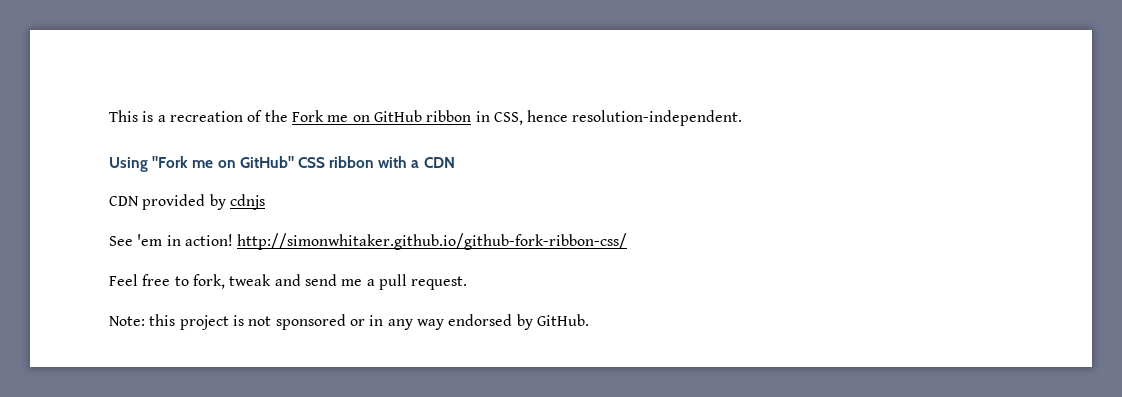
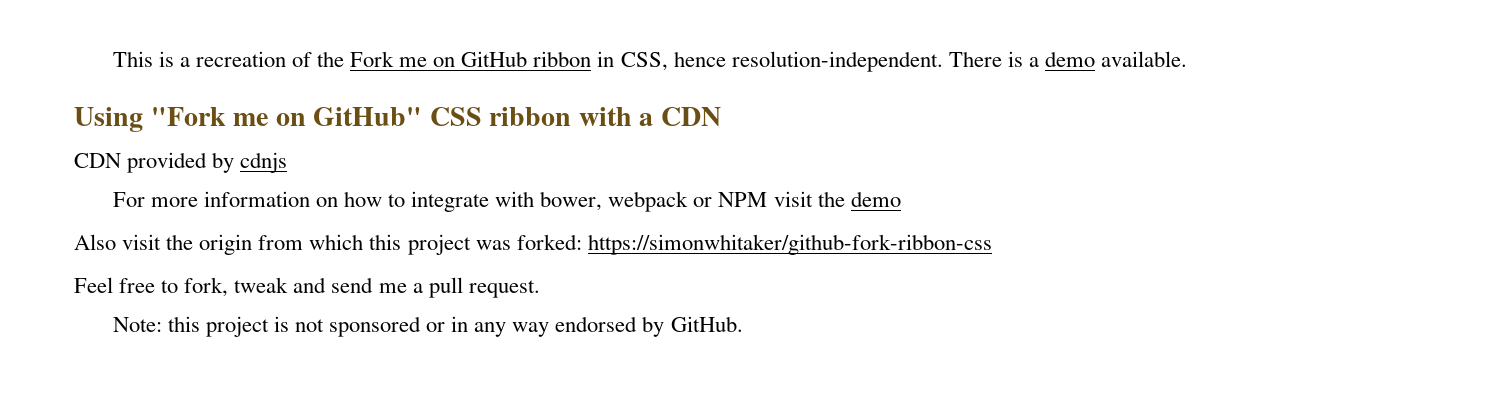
(743, 118) none -> [948,51,1188,67] There is a demo available.
[109,233,628,250] See 'em in action! http://simonwhitaker.github.io/github-fork-ribbon-css/ -> [112,191,901,212] [74,234,992,255] For more information on how to integrate with bower, webpack or NPM visit the demo // Also visit the origin from which this project was forked: https://simonwhitaker/github-fork-ribbon-css

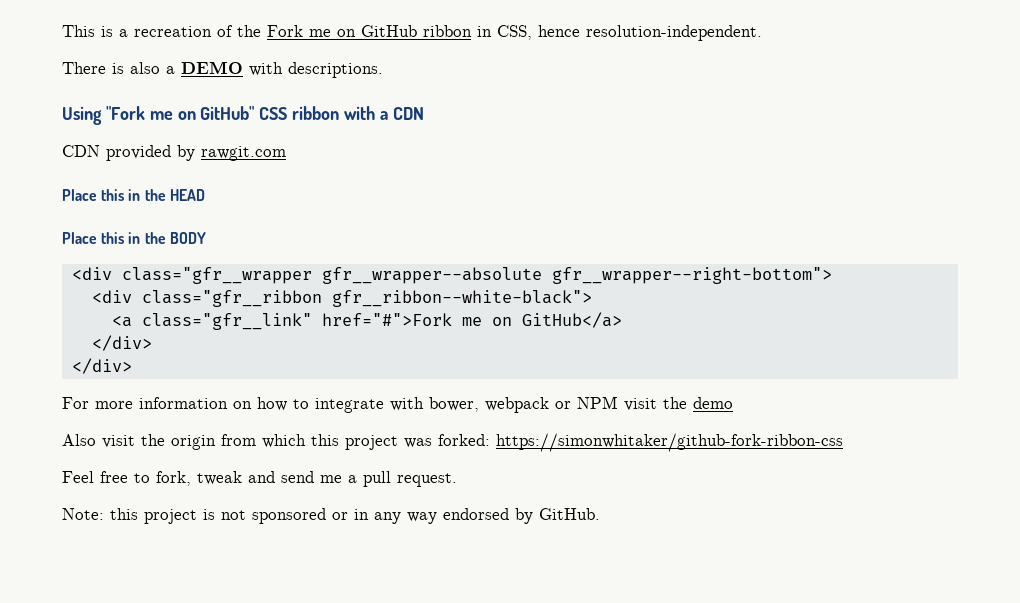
(943, 61) none -> (762, 33) //
[1028,51,1188,67] a demo available. -> [130,61,383,78] also a DEMO with descriptions.
[240,152,288,173] cdnjs -> [201,146,286,161] [62,189,205,201] [62,232,206,244] [71,267,832,284] [91,290,592,307] [111,312,622,330] [91,335,152,351] [71,358,132,374] rawgit.com // Place this in the HEAD // Place this in the BODY // <div class="gfr__wrapper gfr__wrapper--absolute gfr__wrapper--right-bottom"> // <div class="gfr__ribbon gfr__ribbon--white-black"> // <a class="gfr__link" href="#">Fork me on GitHub</a> // </div> // </div>

